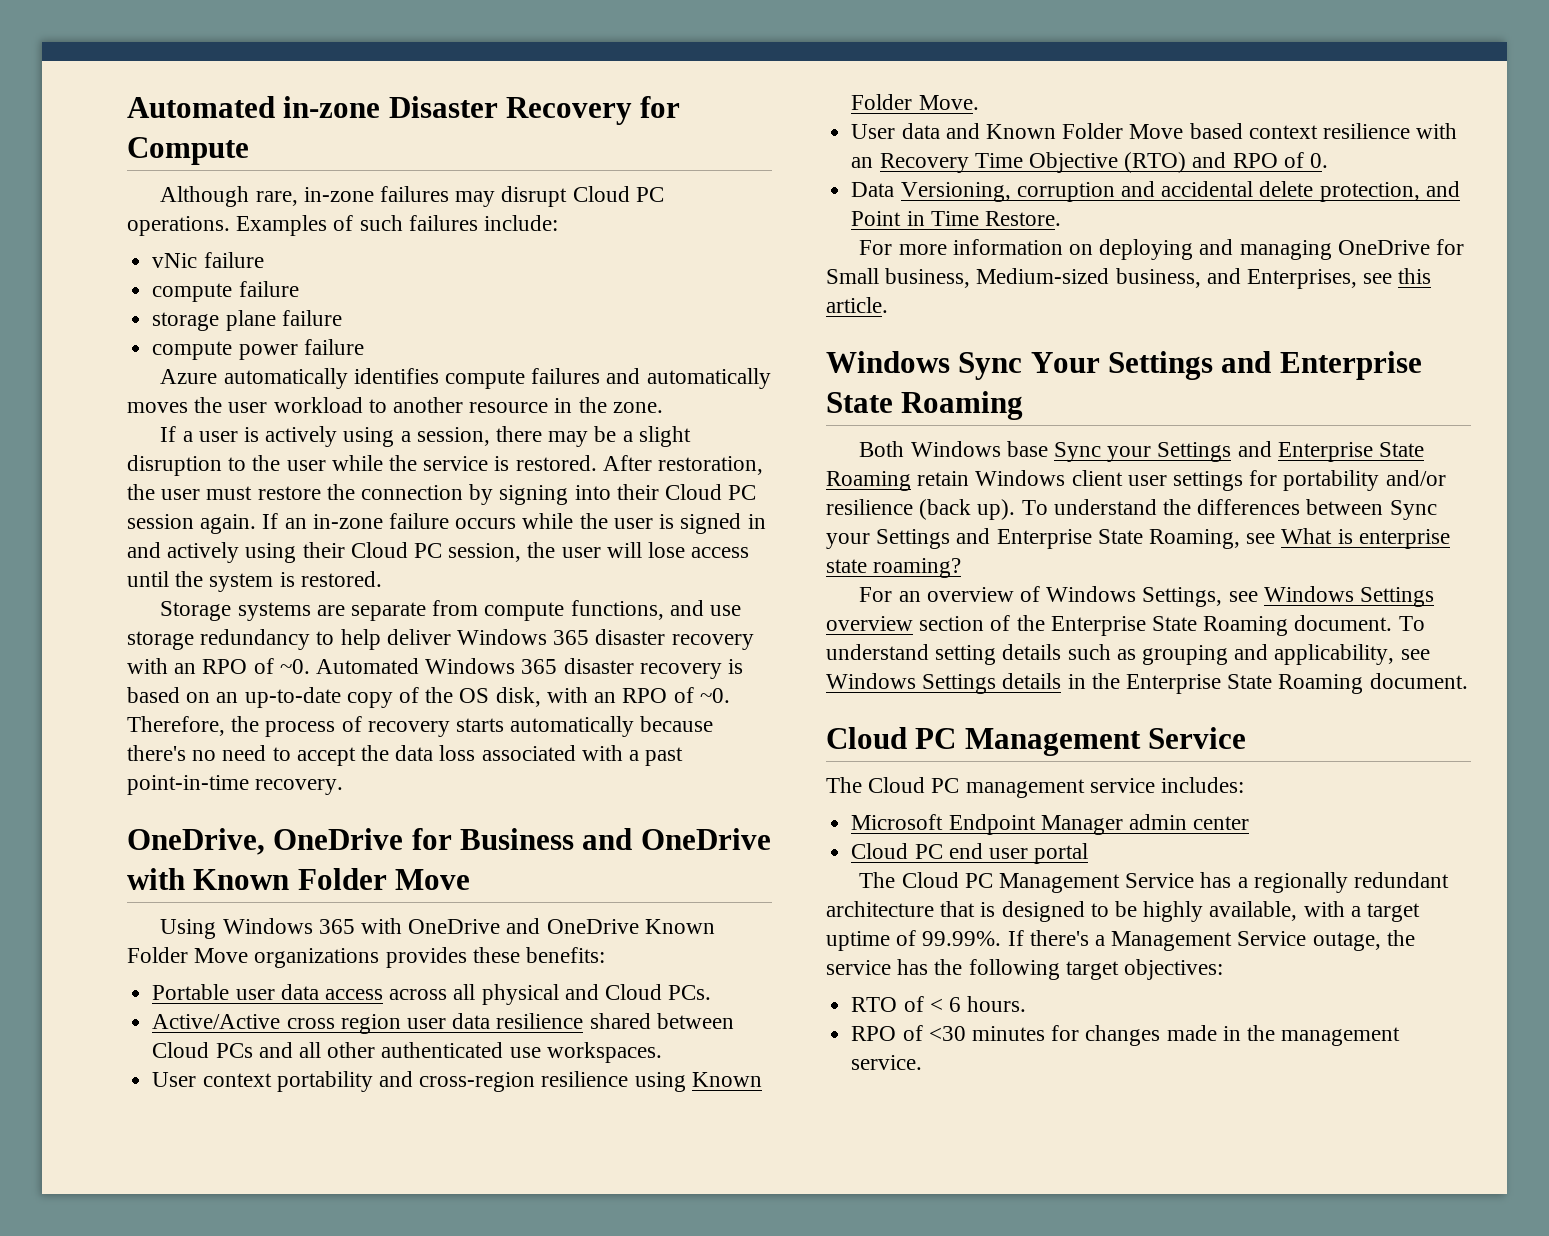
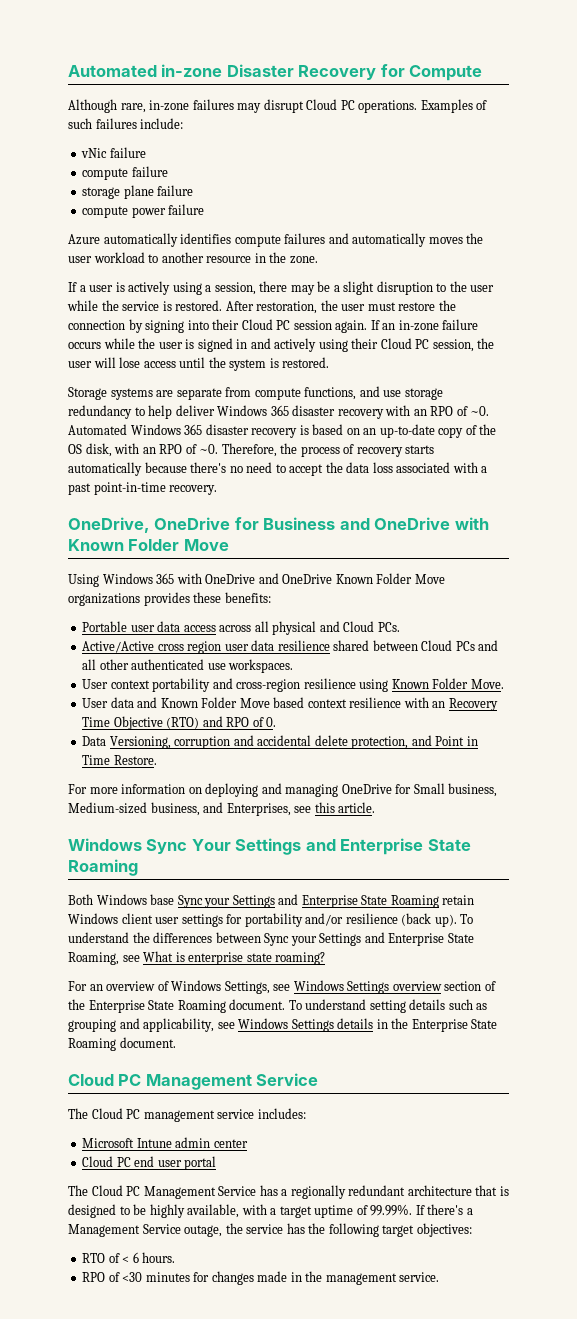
[948,814,1123,835] Endpoint Manager -> [136,1138,172,1148] Intune

